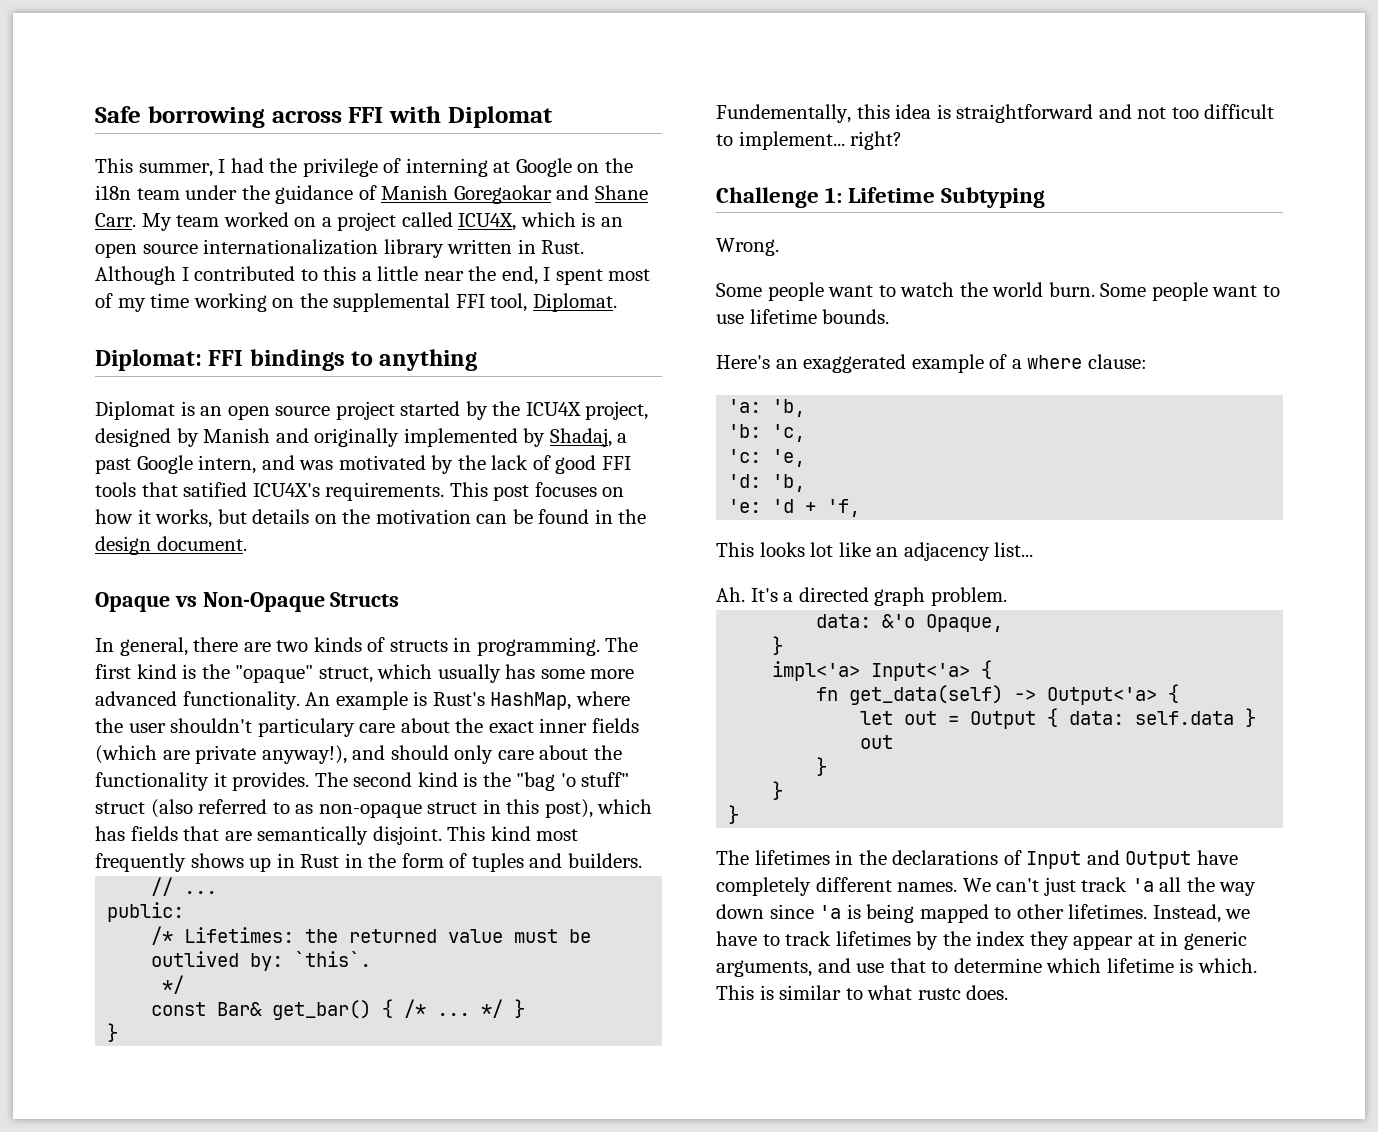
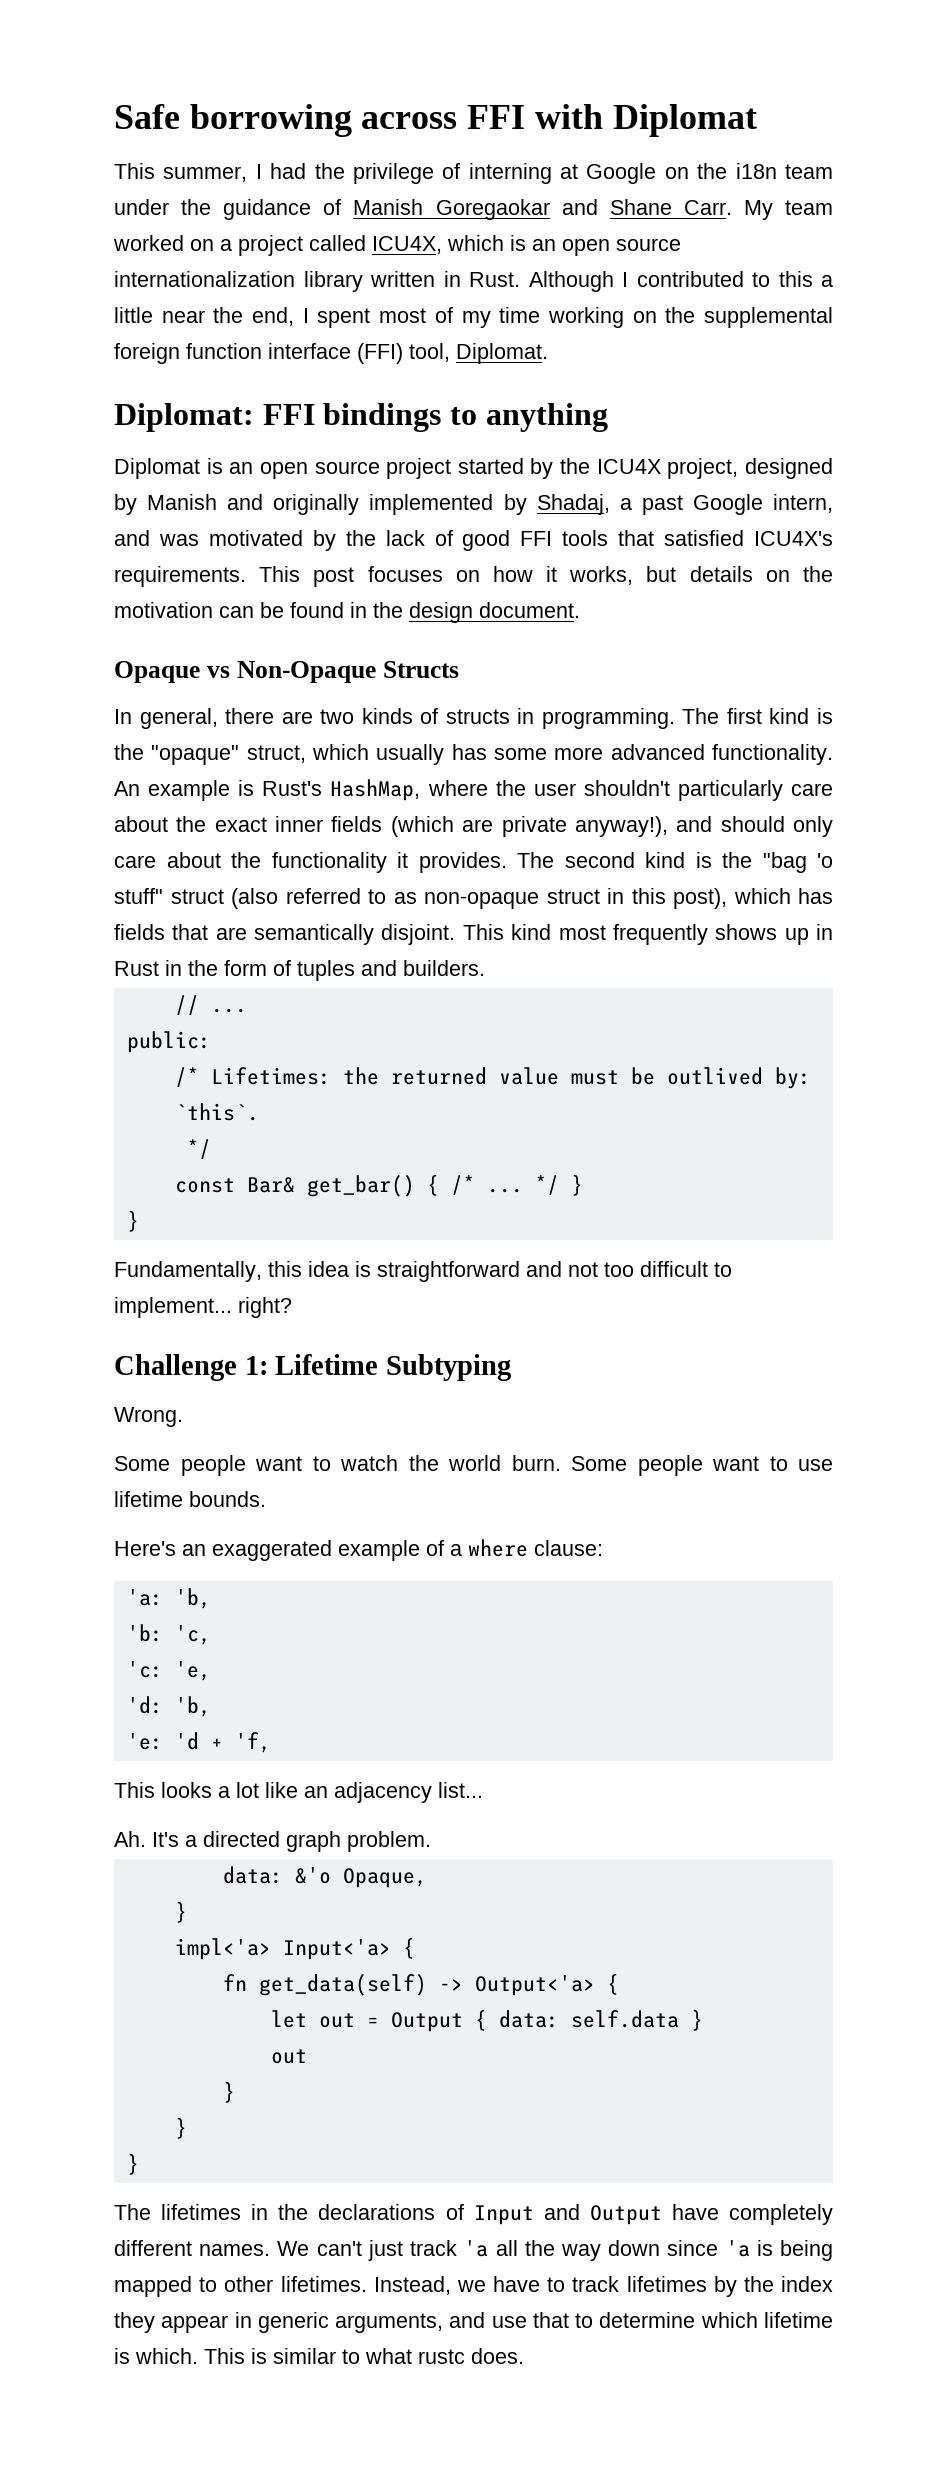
[455,294,485,308] FFI -> [114,343,403,364] foreign function interface (FFI)
[183,482,248,497] satified -> [664,530,745,546] satisfied
[257,718,355,737] particulary -> [677,780,783,801] particularly
[716,104,851,123] Fundementally, -> [114,1261,262,1282] Fundamentally,
(805, 549) none -> [218,1786,230,1798] a
[1137,934,1155,946] at -> (229, 2324) none

